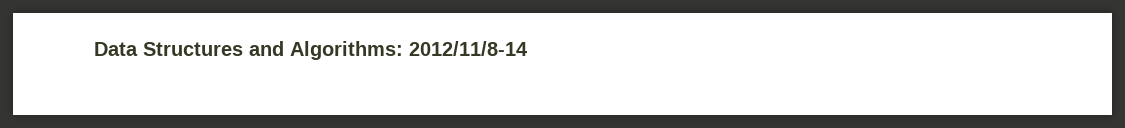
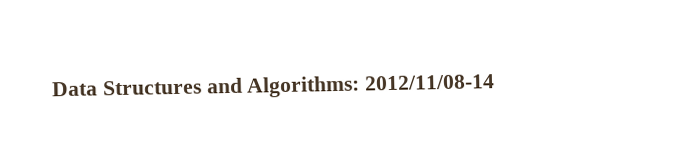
[409,41,528,56] 2012/11/8-14 -> [364,74,496,91] 2012/11/08-14

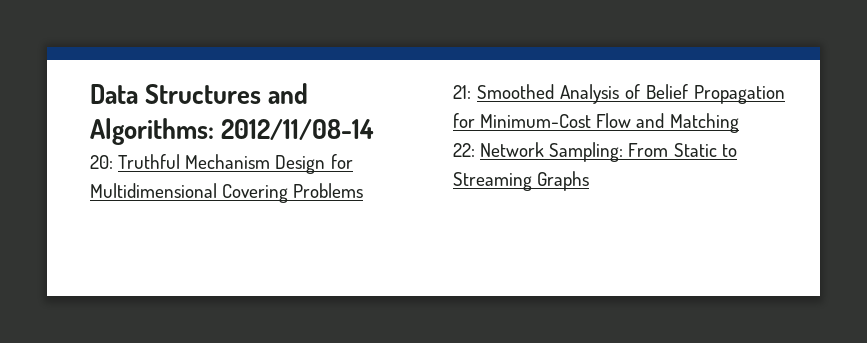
(496, 82) none -> [90,154,353,174] [90,183,364,203] [453,84,785,104] [453,113,739,133] [453,142,737,162] [453,171,590,191] // 20: Truthful Mechanism Design for Multidimensional Covering Problems // 21: Smoothed Analysis of Belief Propagation for Minimum-Cost Flow and Matching // 22: Network Sampling: From Static to Streaming Graphs

